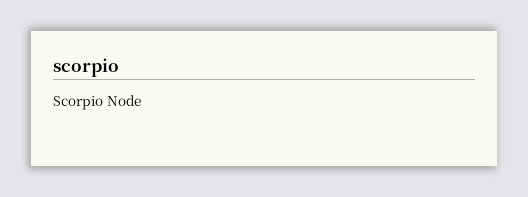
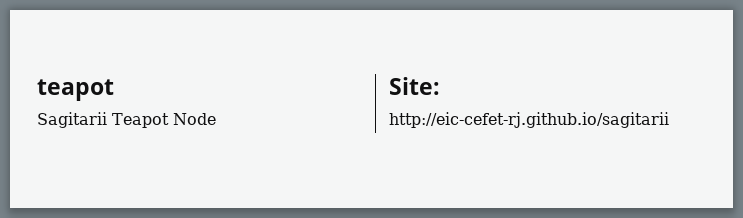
[53,58,119,77] [53,96,103,110] scorpio // Scorpio -> [37,79,114,101] [37,112,169,128] teapot // Sagitarii Teapot
(141, 100) none -> [389,77,440,95] [389,112,669,128] // Site: // http://eic-cefet-rj.github.io/sagitarii

